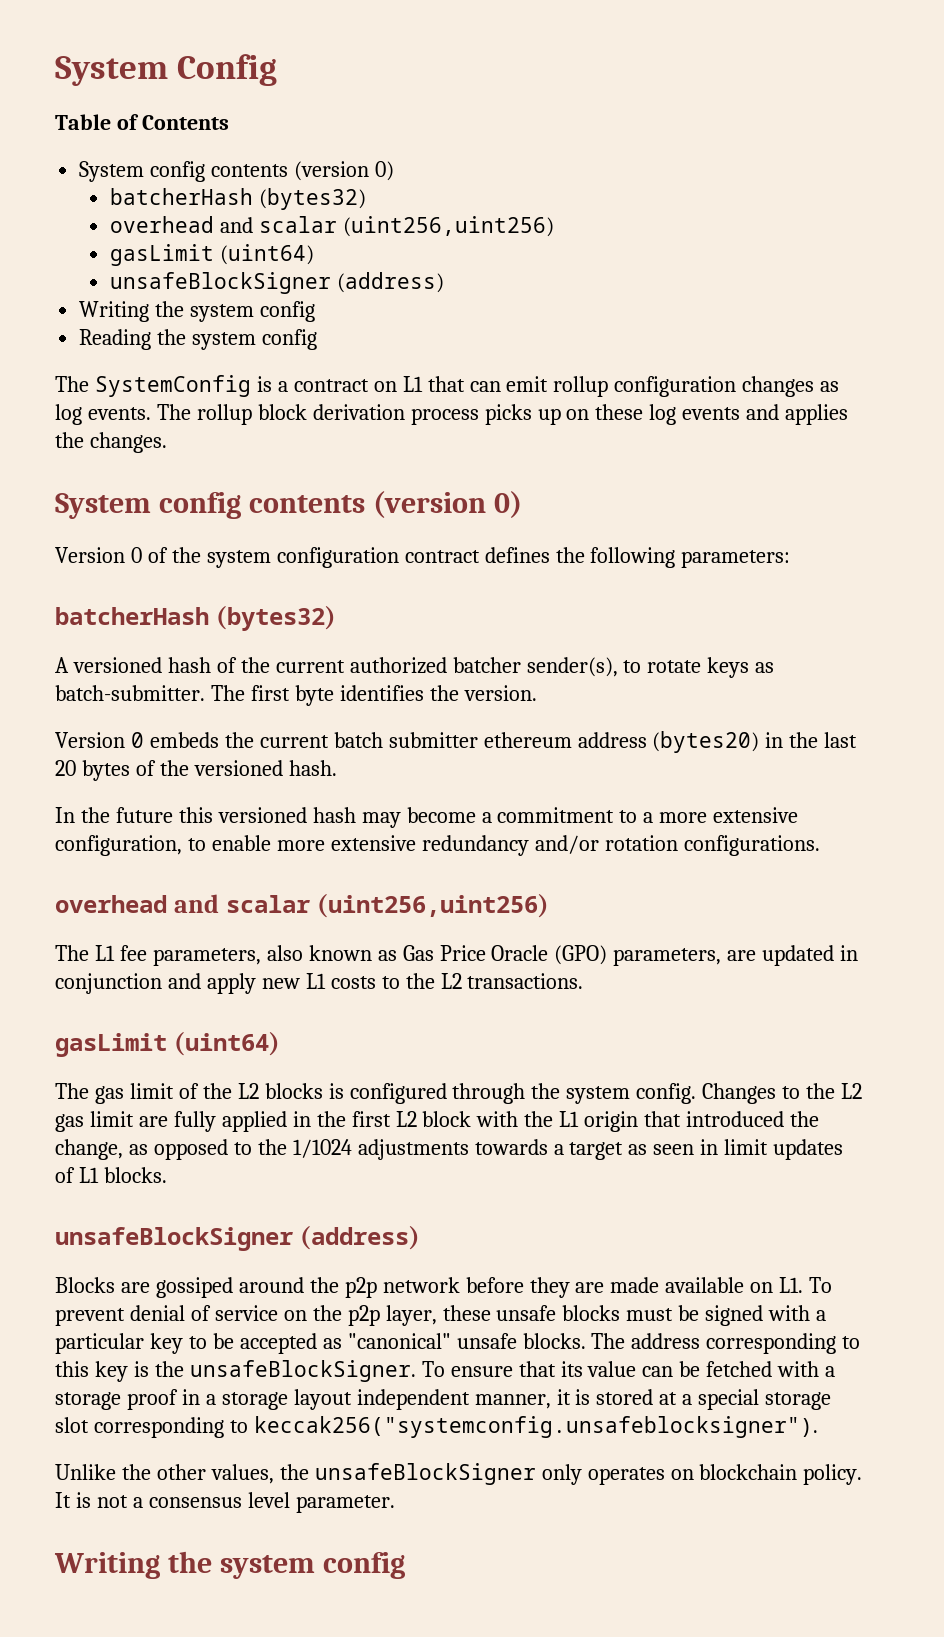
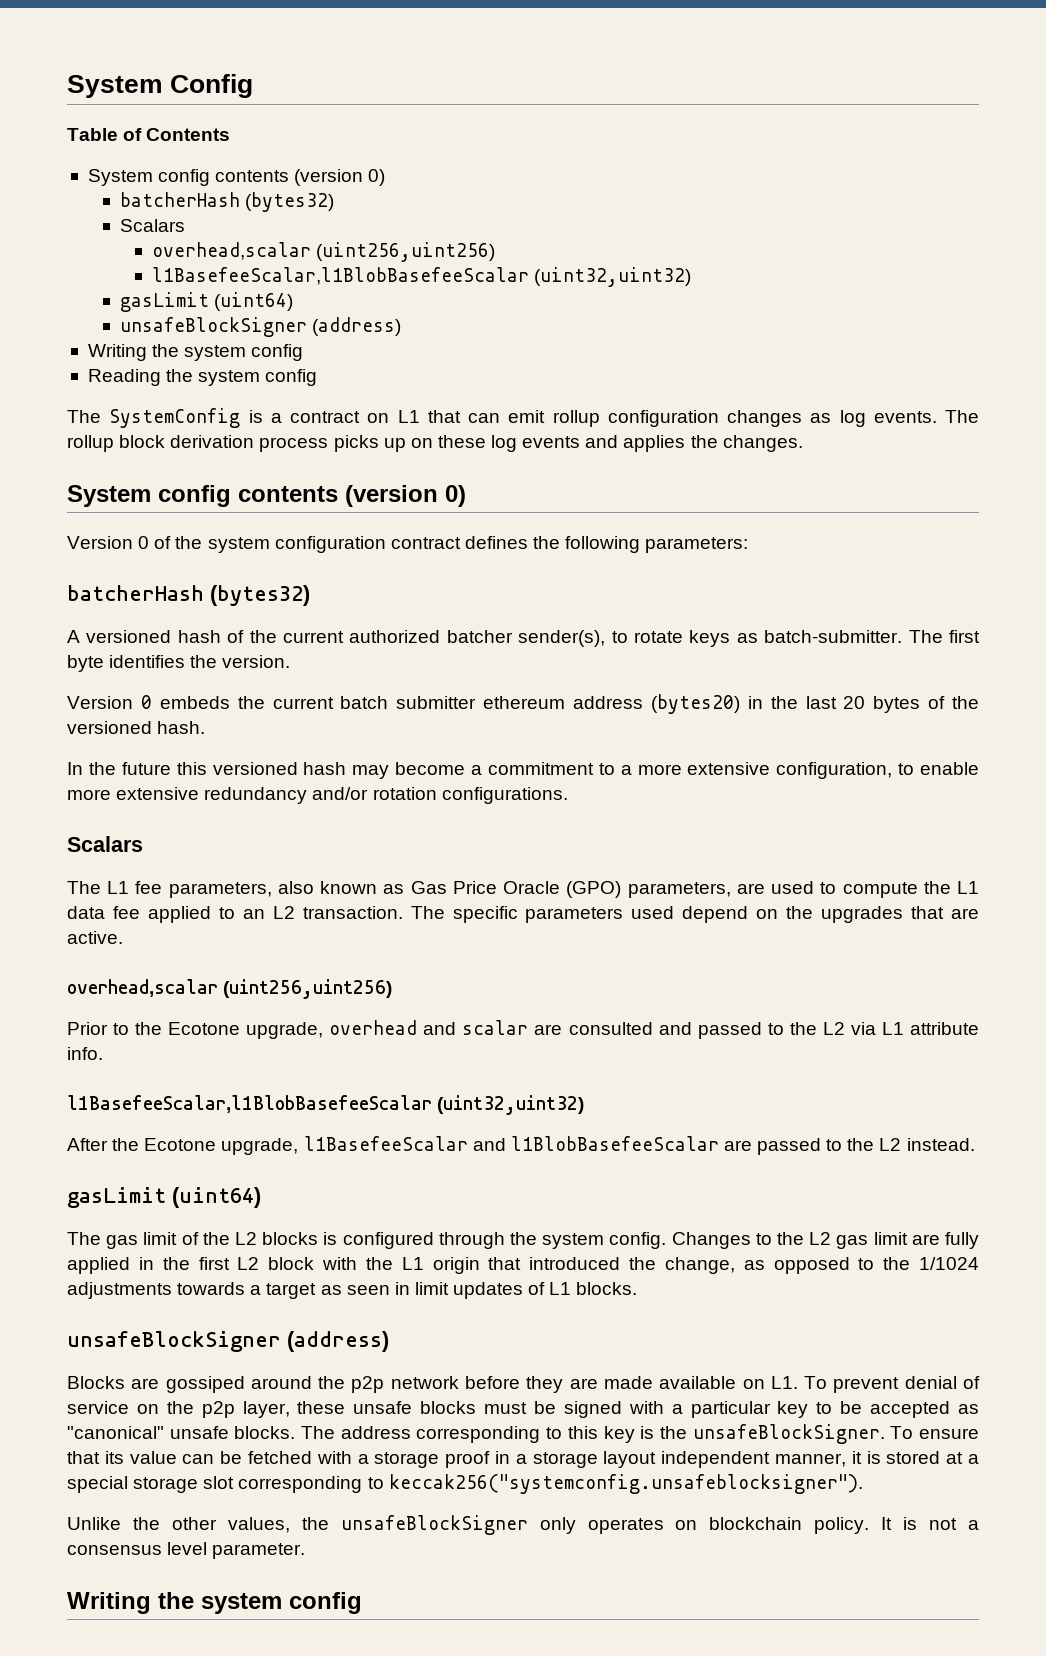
[109,216,554,237] overhead and scalar (uint256,uint256) -> [120,219,186,232] [152,242,496,262] [152,267,692,287] Scalars // overhead,scalar (uint256,uint256) // l1BasefeeScalar,l1BlobBasefeeScalar (uint32,uint32)
[55,894,549,918] overhead and scalar (uint256,uint256) -> [67,836,143,852] Scalars
[762,945,859,966] [55,973,584,994] updated in conjunction and apply new L1 costs to the L2 transactions. -> [771,881,980,898] [67,906,979,923] [67,931,123,944] [67,979,393,999] [67,1020,979,1039] [67,1047,103,1060] [67,1095,585,1115] [67,1136,975,1155] used to compute the L1 data fee applied to an L2 transaction. The specific parameters used depend on the upgrades that are active. // overhead,scalar (uint256,uint256) // Prior to the Ecotone upgrade, overhead and scalar are consulted and passed to the L2 via L1 attribute info. // l1BasefeeScalar,l1BlobBasefeeScalar (uint32,uint32) // After the Ecotone upgrade, l1BasefeeScalar and l1BlobBasefeeScalar are passed to the L2 instead.

